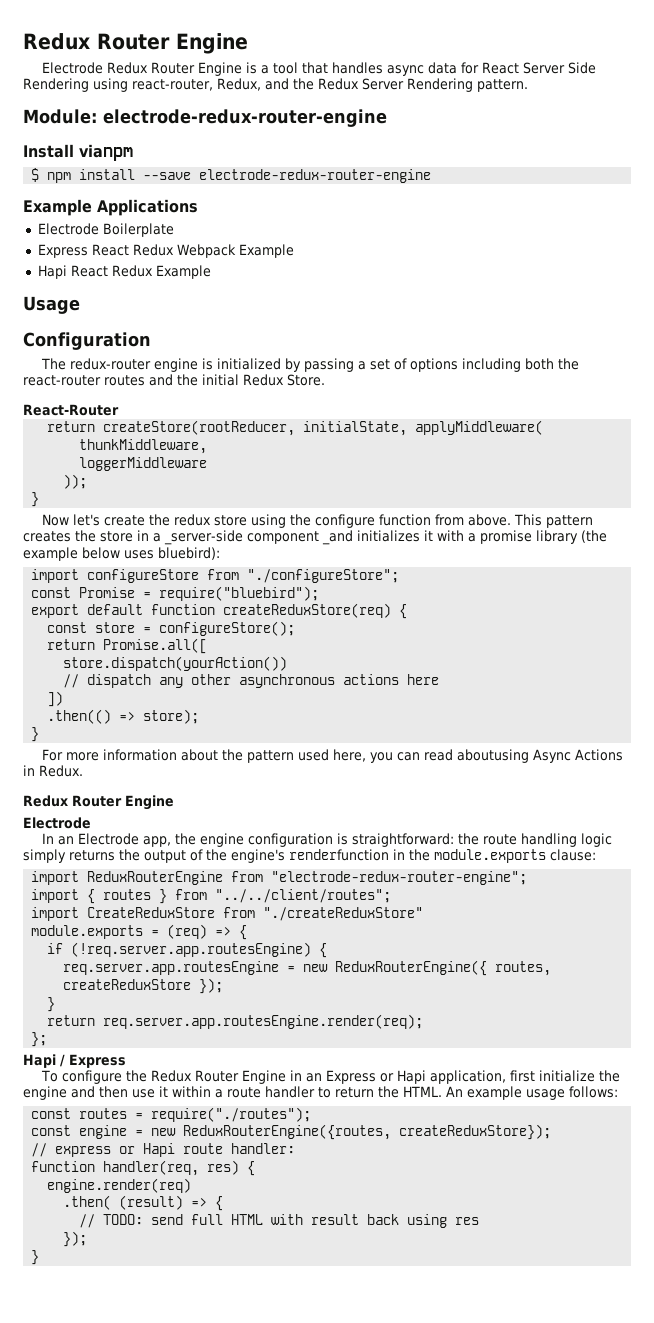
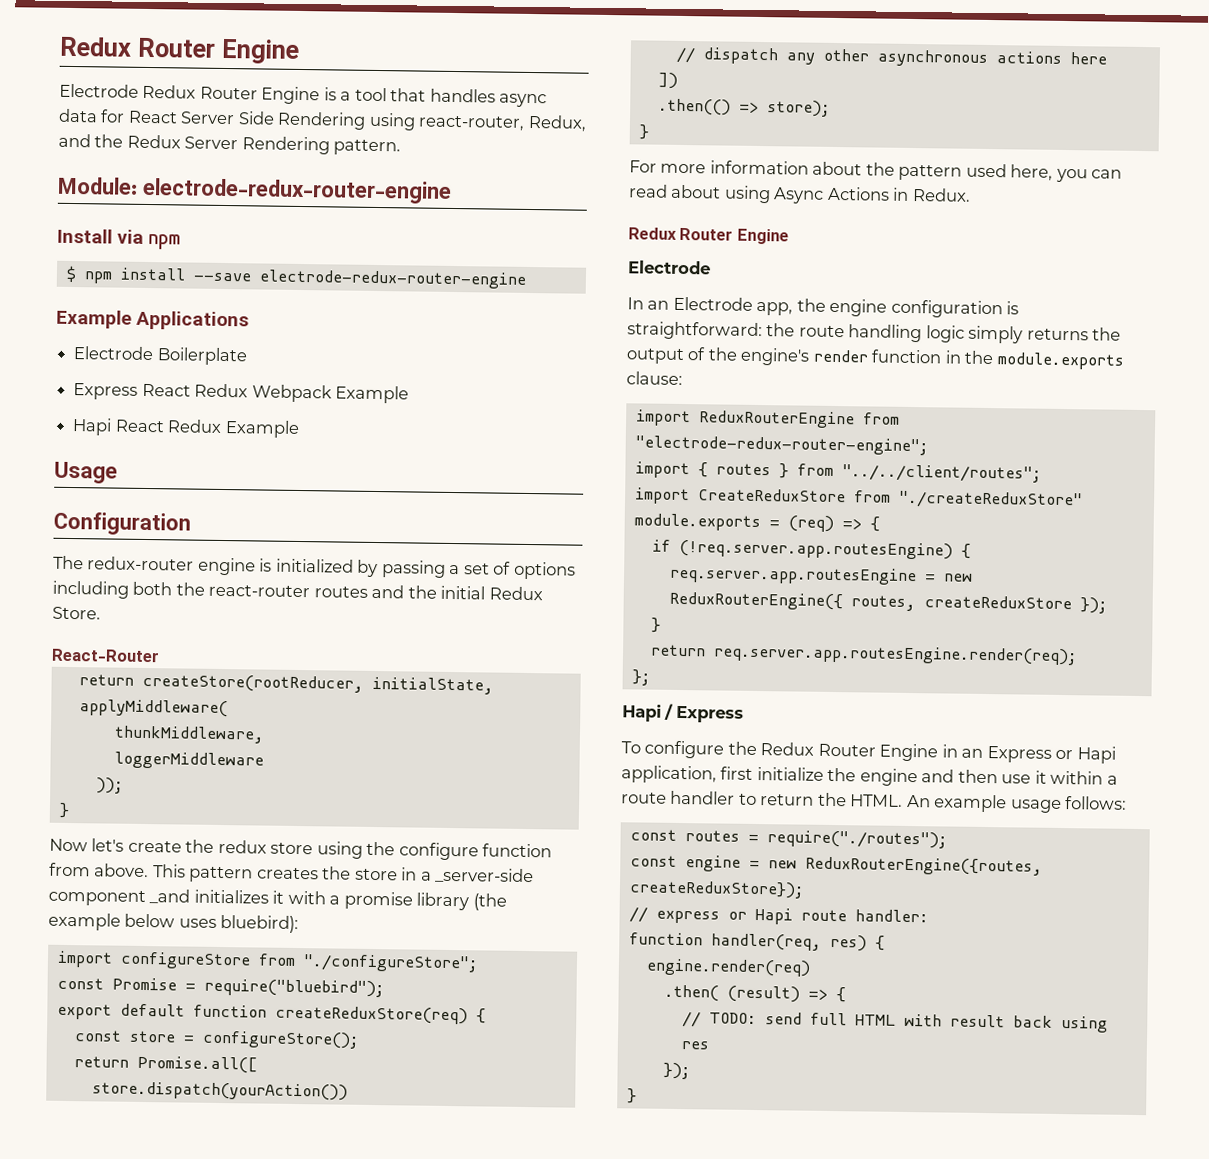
[79,144,133,161] vianpm -> [117,229,182,250] via npm
[457,749,530,763] aboutusing -> [671,184,771,204] about using
[289,849,389,861] renderfunction -> [812,349,943,364] render function

